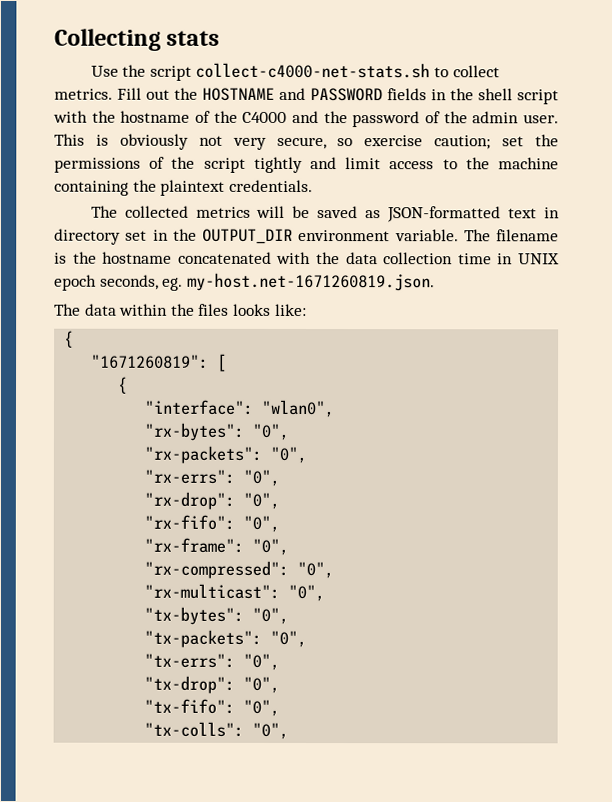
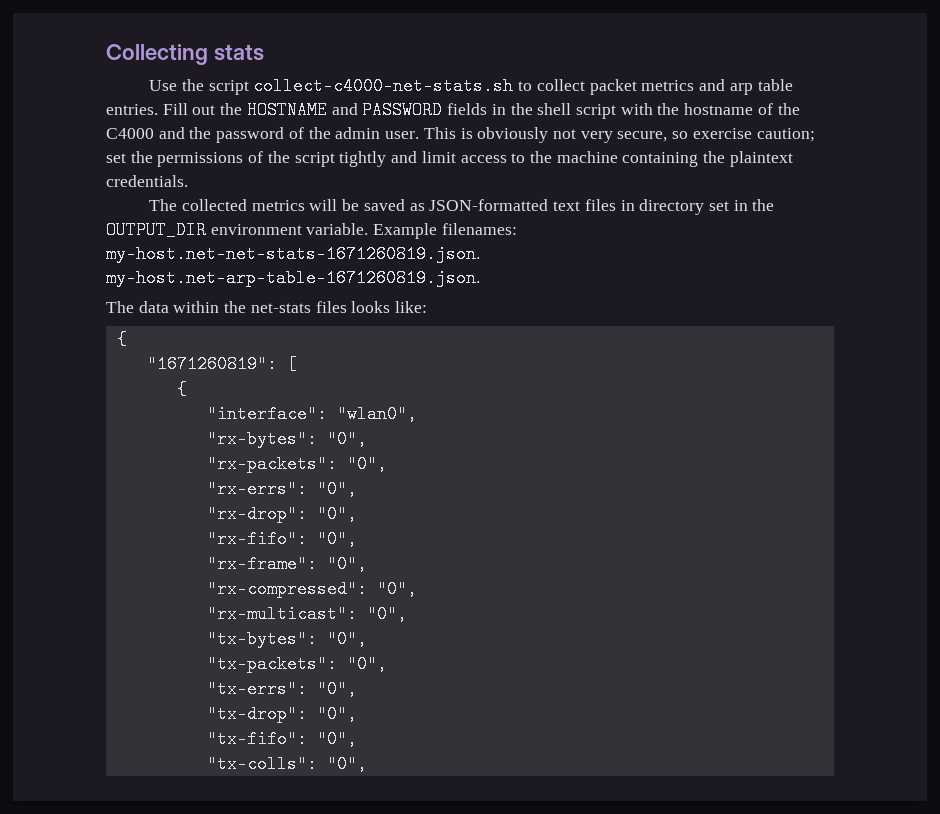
[54,88,113,100] metrics. -> [589,79,793,95] [106,104,158,115] packet metrics and arp table entries.
(538, 213) none -> [584,199,616,211] files
[463,229,559,242] [54,251,561,265] [54,272,435,292] The filename is the hostname concatenated with the data collection time in UNIX epoch seconds, eg. my-host.net-1671260819.json. -> [373,223,517,239] [106,245,480,263] [106,269,480,287] Example filenames: my-host.net-net-stats-1671260819.json. my-host.net-arp-table-1671260819.json.
(195, 309) none -> [250,303,311,313] net-stats

